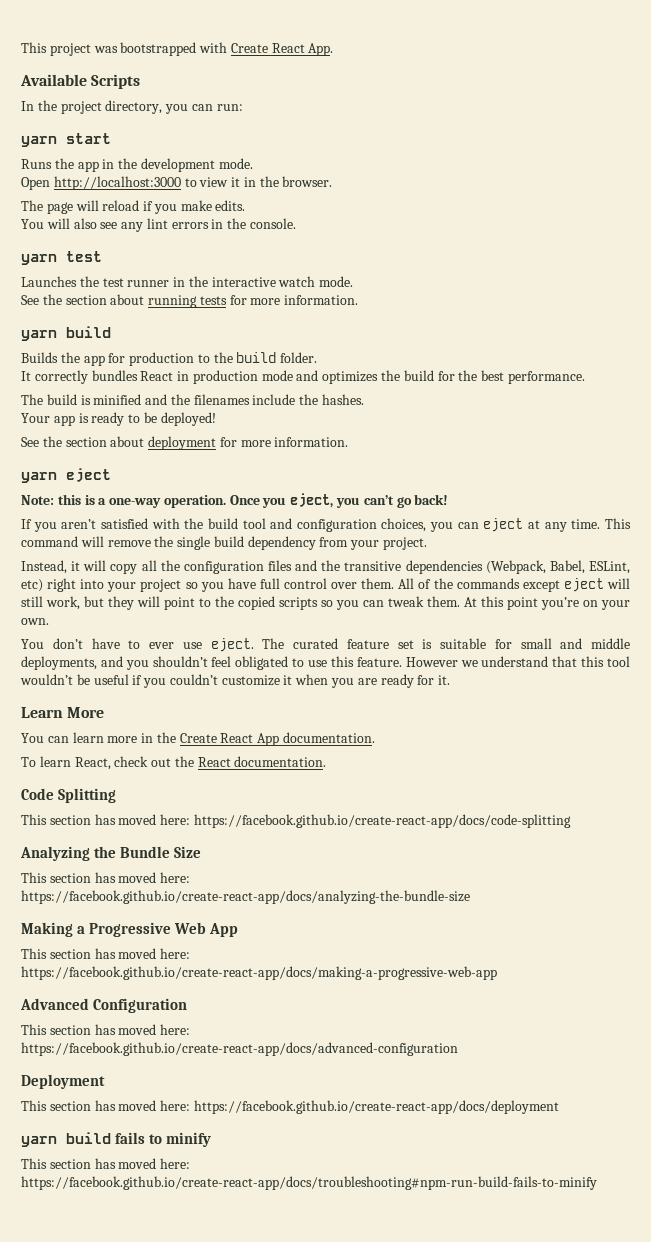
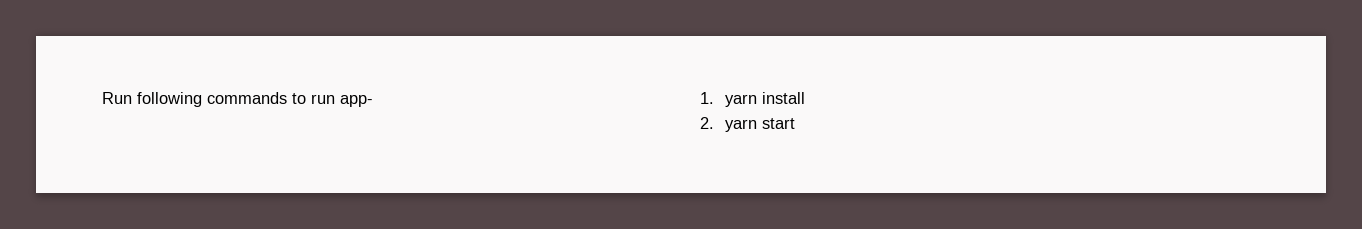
[21,42,334,56] [20,74,141,89] [21,100,243,114] [21,133,111,147] [21,158,253,172] [21,176,333,190] [21,200,246,214] [21,218,297,232] [21,251,102,265] [21,276,354,287] [21,294,359,308] [21,326,111,341] [21,352,318,366] [21,370,585,384] [21,394,365,405] [21,412,216,426] [21,436,349,450] [21,468,111,483] [21,493,449,508] [21,518,631,532] [21,536,428,550] [21,560,630,574] [21,578,630,592] [21,596,630,610] [21,618,49,625] [21,638,630,652] [21,656,631,670] [20,674,451,688] [21,707,105,718] [21,732,376,746] [21,756,327,770] [21,788,116,803] [21,814,571,828] [20,846,201,861] [21,872,191,883] [21,890,470,904] [21,922,238,937] [21,948,191,959] [21,966,497,980] [20,998,187,1013] [21,1024,191,1035] [21,1042,458,1056] [21,1074,105,1089] [21,1100,559,1114] [21,1132,211,1147] [21,1158,191,1169] [21,1176,597,1190] This project was bootstrapped with Create React App. // Available Scripts // In the project directory, you can run: // yarn start // Runs the app in the development mode. // Open http://localhost:3000 to view it in the browser. // The page will reload if you make edits. // You will also see any lint errors in the console. // yarn test // Launches the test runner in the interactive watch mode. // See the section about running tests for more information. // yarn build // Builds the app for production to the build folder. // It correctly bundles React in production mode and optimizes the build for the best performance. // The build is minified and the filenames include the hashes. // Your app is ready to be deployed! // See the section about deployment for more information. // yarn eject // Note: this is a one-way operation. Once you eject, you can’t go back! // If you aren’t satisfied with the build tool and configuration choices, you can eject at any time. This command will remove the single build dependency from your project. // Instead, it will copy all the configuration files and the transitive dependencies (Webpack, Babel, ESLint, etc) right into your project so you have full control over them. All of the commands except eject will still work, but they will point to the copied scripts so you can tweak them. At this point you’re on your own. // You don’t have to ever use eject. The curated feature set is suitable for small and middle deployments, and you shouldn’t feel obligated to use this feature. However we understand that this tool wouldn’t be useful if you couldn’t customize it when you are ready for it. // Learn More // You can learn more in the Create React App documentation. // To learn React, check out the React documentation. // Code Splitting // This section has moved here: https://facebook.github.io/create-react-app/docs/code-splitting // Analyzing the Bundle Size // This section has moved here: https://facebook.github.io/create-react-app/docs/analyzing-the-bundle-size // Making a Progressive Web App // This section has moved here: https://facebook.github.io/create-react-app/docs/making-a-progressive-web-app // Advanced Configuration // This section has moved here: https://facebook.github.io/create-react-app/docs/advanced-configuration // Deployment // This section has moved here: https://facebook.github.io/create-react-app/docs/deployment // yarn build fails to minify // This section has moved here: https://facebook.github.io/create-react-app/docs/troubleshooting#npm-run-build-fails-to-minify -> [102,92,373,107] [700,92,805,107] [700,117,795,132] Run following commands to run app- // 1. yarn install // 2. yarn start

